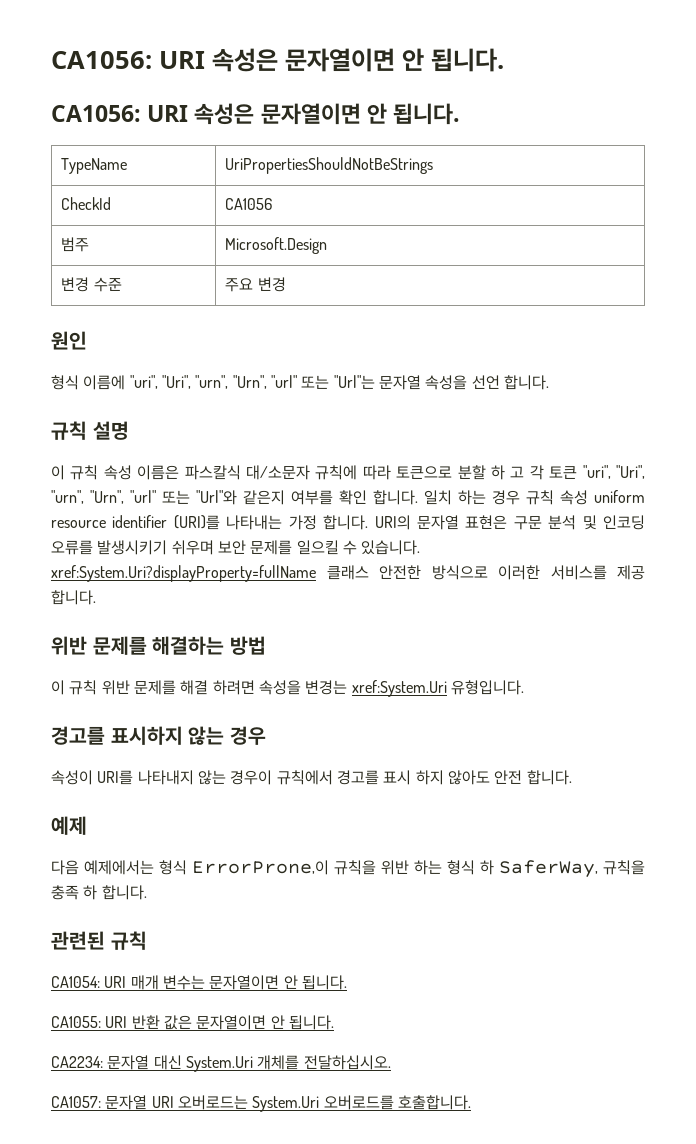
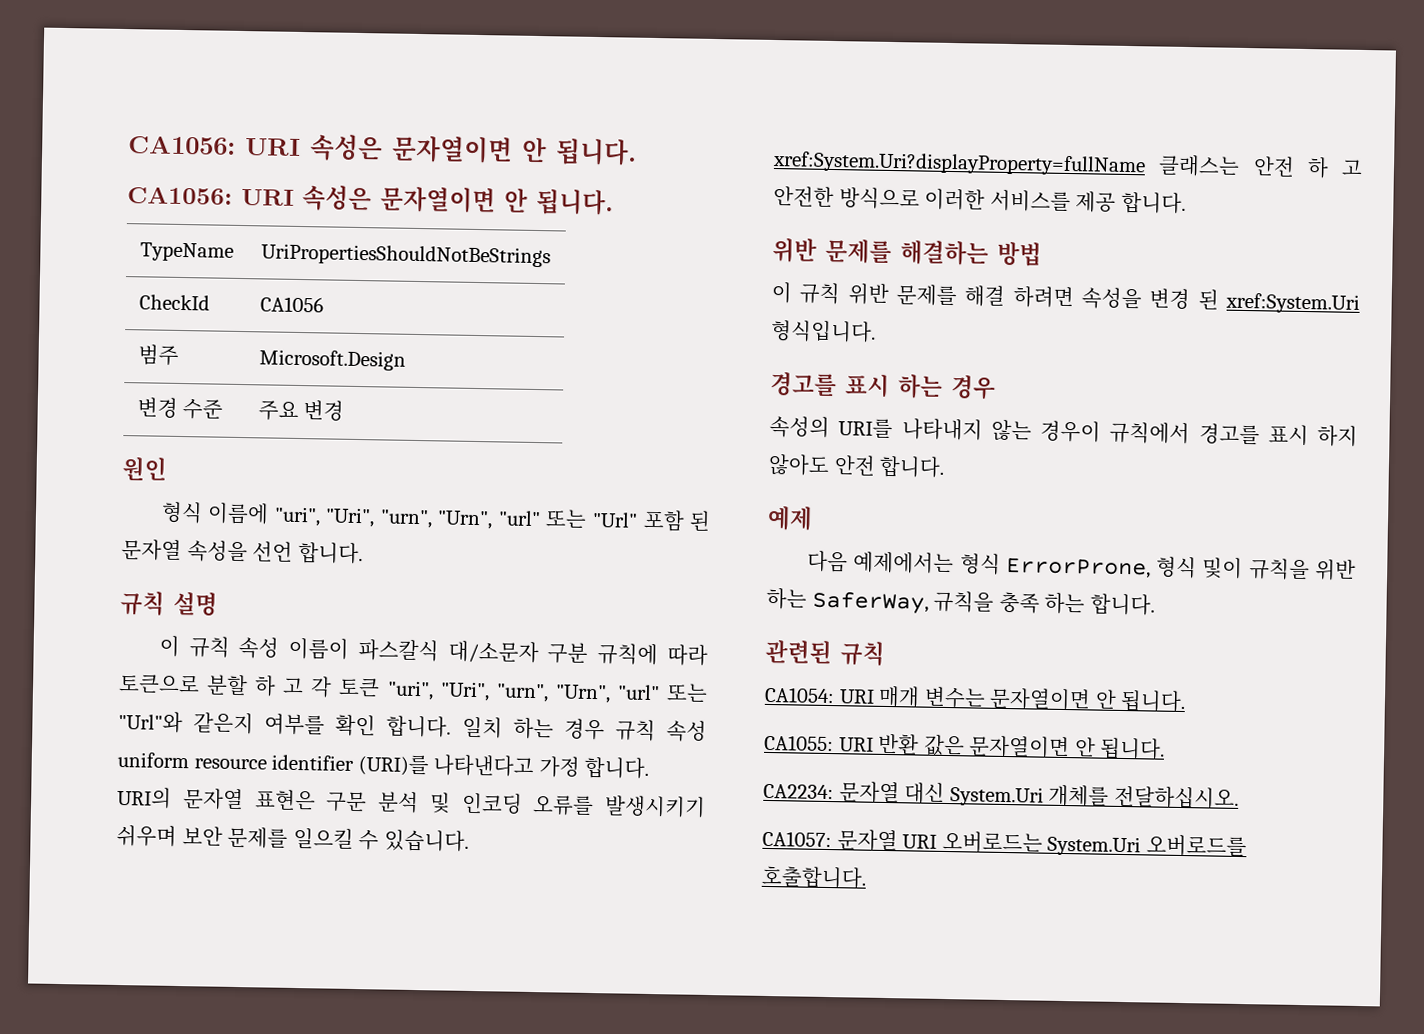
[333,375,375,389] "Url"는 -> [591,509,711,532] "Url" 포함 된
[137,465,180,480] 이름은 -> [288,637,350,660] 이름이
(310, 472) none -> [547,642,589,664] 구분
[226,515,283,530] 나타내는 -> [433,754,535,778] 나타낸다고
[326,565,369,580] 클래스 -> [1158,154,1363,179] 클래스는 안전 하 고
[305,680,524,697] [51,726,225,745] 변경는 xref:System.Uri 유형입니다. // 경고를 표시하지 않는 -> [1149,288,1360,314] [770,319,876,343] [770,371,943,399] 변경 된 xref:System.Uri 형식입니다. // 경고를 표시 하는
[51,770,93,785] 속성이 -> [769,415,830,438] 속성의
[192,860,329,875] ErrorProne,이 -> [1005,556,1244,579] ErrorProne, 형식 및이
[447,860,494,875] 형식 하 -> (807, 598) none
[83,885,98,900] 하 -> [1044,592,1086,615] 하는

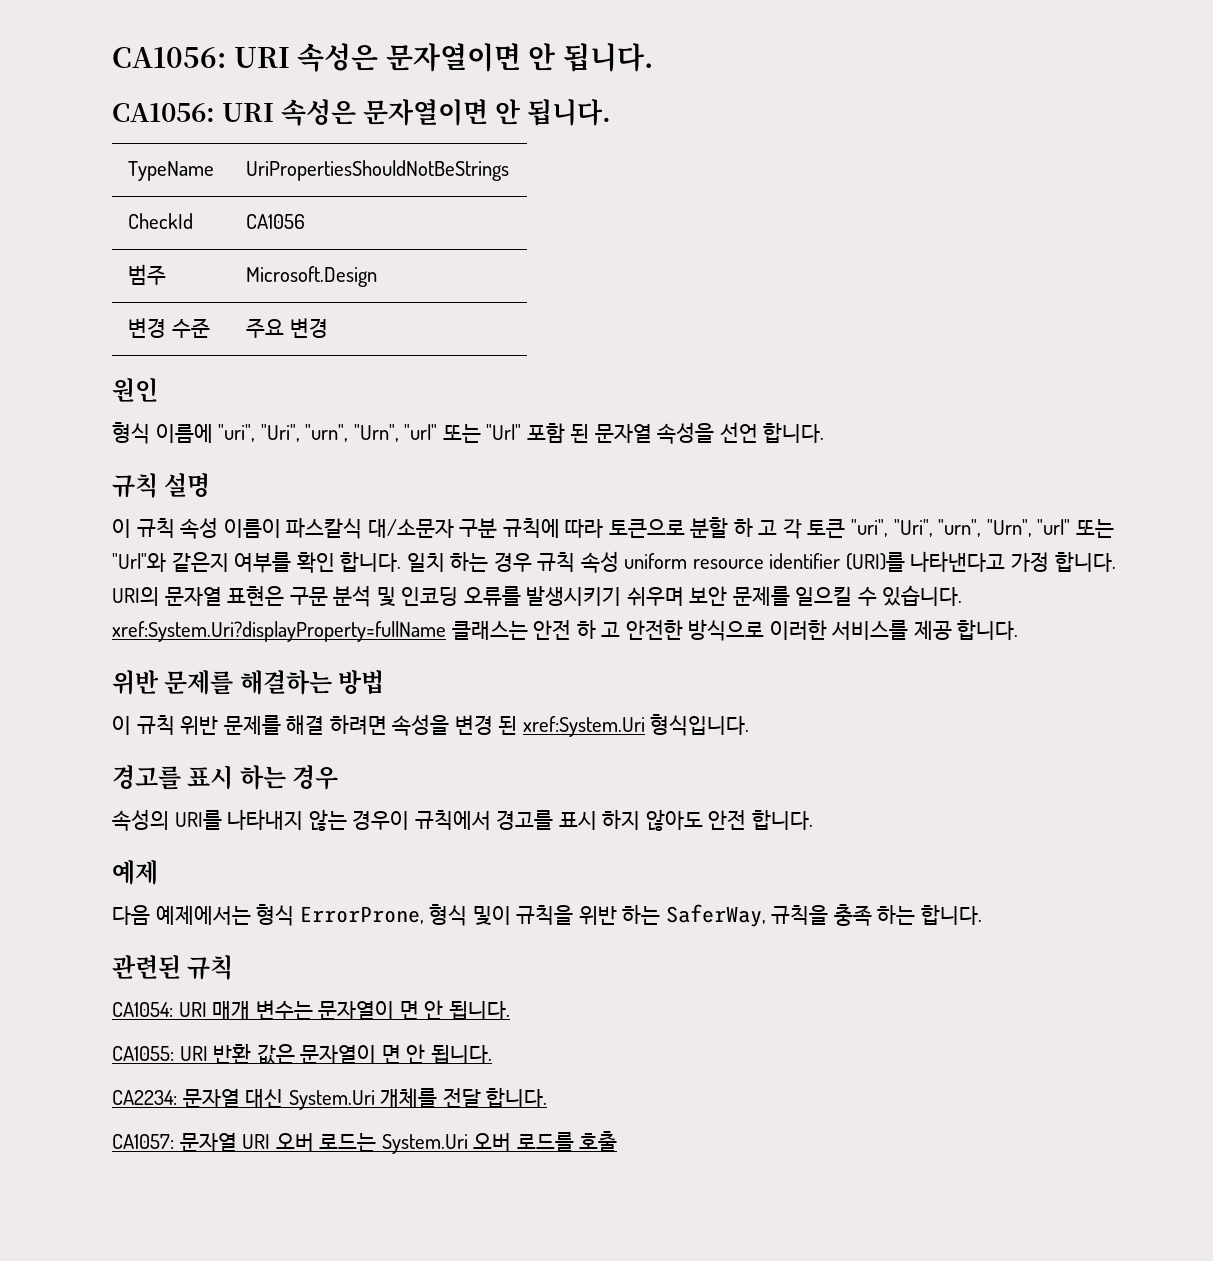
[989,687,1092,711] 문자열이면 -> [318,1000,419,1020] 문자열이 면
[968,735,1071,759] 문자열이면 -> [300,1044,401,1064] 문자열이 면
[1113,785,1239,809] 전달하십시오. -> [442,1087,548,1108] 전달 합니다.
[941,830,1247,858] [761,865,867,889] 오버로드는 System.Uri 오버로드를 호출합니다. -> [275,1131,618,1154] 오버 로드는 System.Uri 오버 로드를 호출

